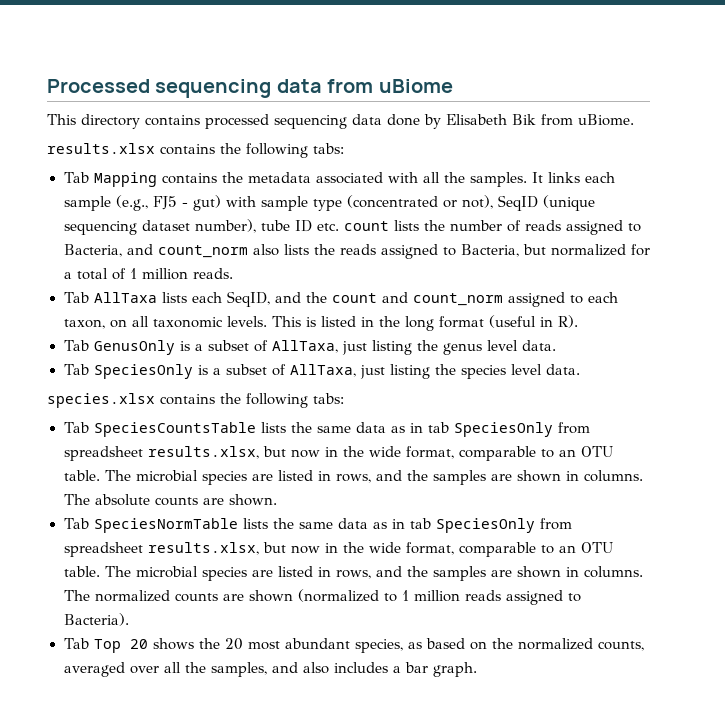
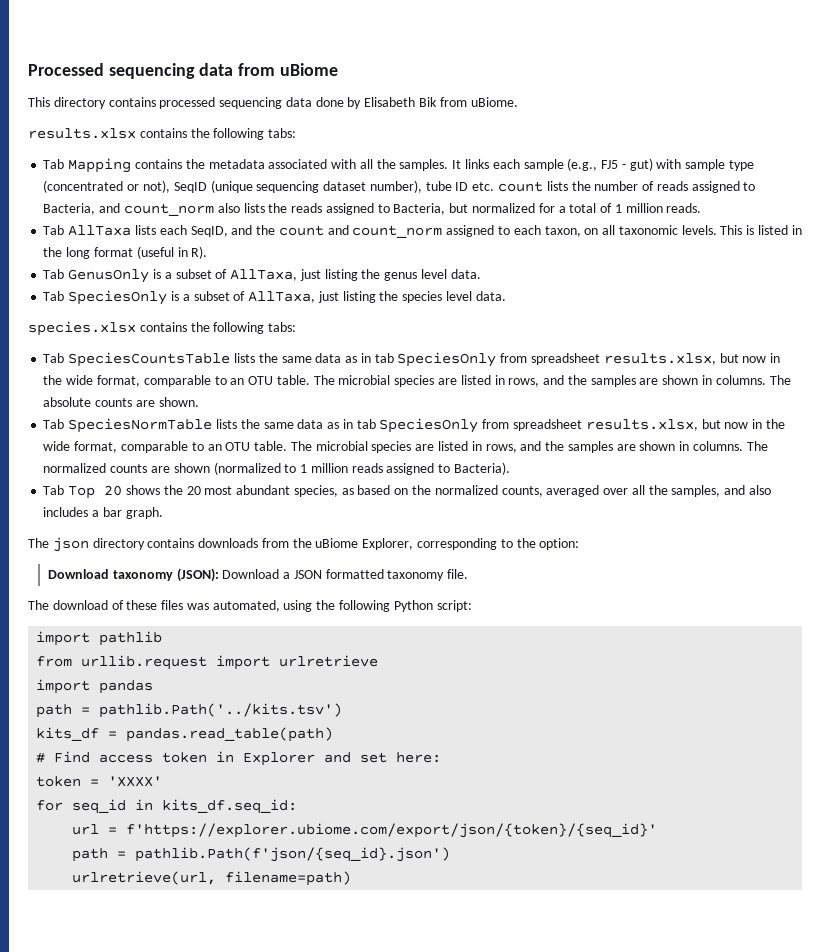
(477, 669) none -> [28,537,580,552] [48,568,469,582] [28,600,472,612] [36,631,163,646] [36,655,379,670] [36,679,154,694] [36,703,343,718] [36,727,334,742] [36,751,442,766] [36,776,163,787] [36,799,298,814] [72,823,658,838] [72,847,451,862] [72,871,352,886] // The json directory contains downloads from the uBiome Explorer, corresponding to the option: // Download taxonomy (JSON): Download a JSON formatted taxonomy file. // The download of these files was automated, using the following Python script: // import pathlib // from urllib.request import urlretrieve // import pandas // path = pathlib.Path('../kits.tsv') // kits_df = pandas.read_table(path) // # Find access token in Explorer and set here: // token = 'XXXX' // for seq_id in kits_df.seq_id: // url = f'https://explorer.ubiome.com/export/json/{token}/{seq_id}' // path = pathlib.Path(f'json/{seq_id}.json') // urlretrieve(url, filename=path)

